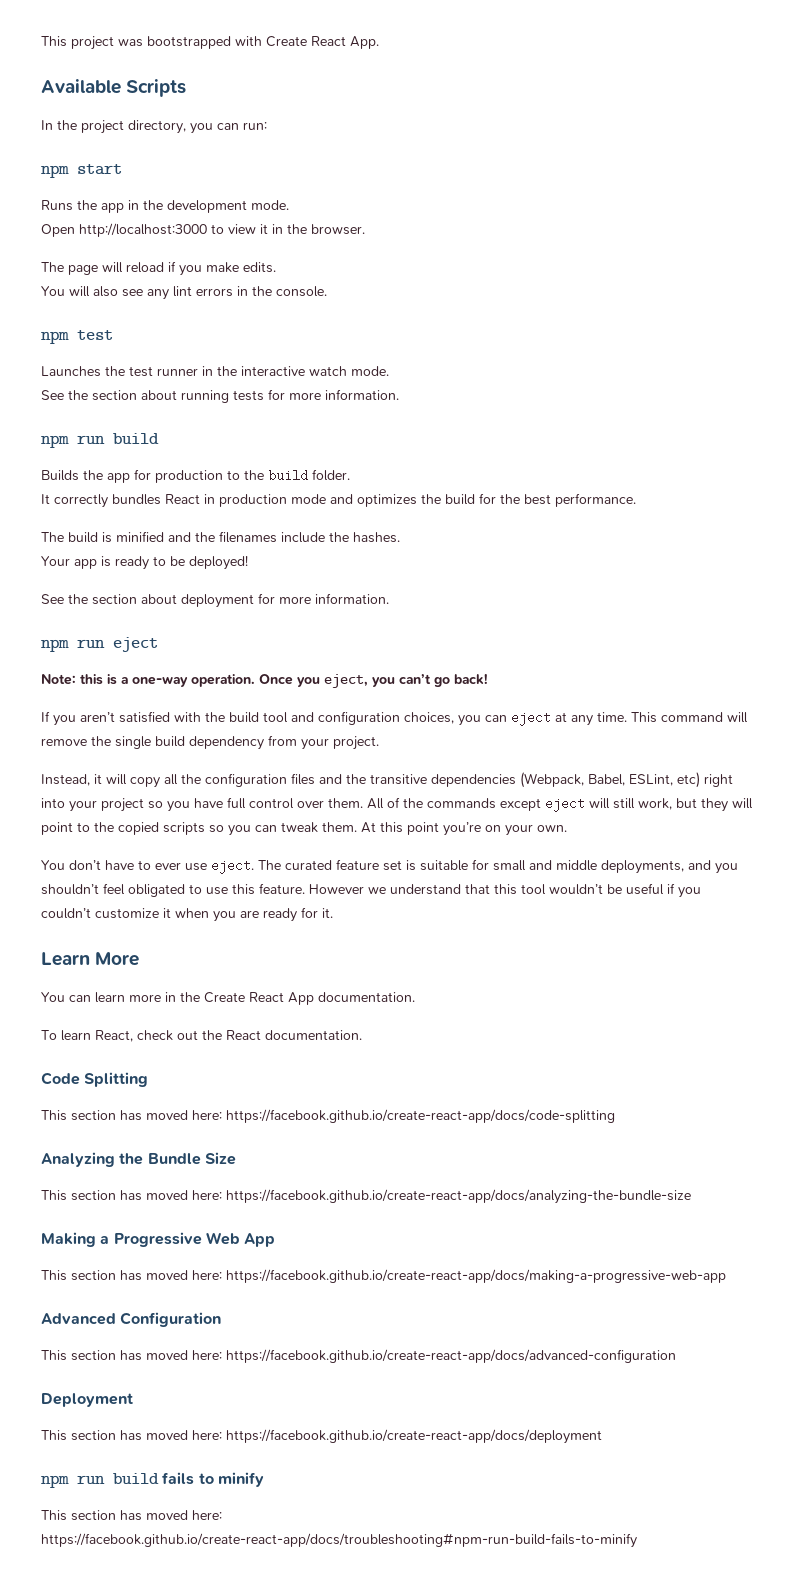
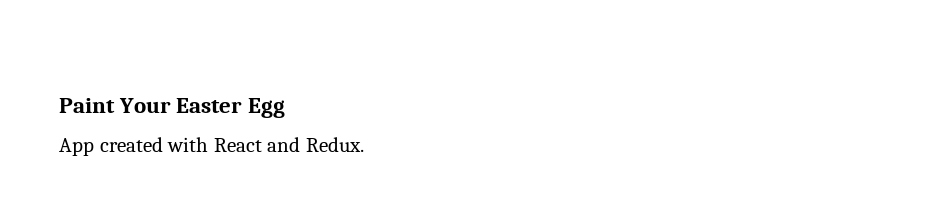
[41,36,379,50] [41,79,187,97] [41,120,267,134] [41,164,122,178] [41,200,289,213] [41,223,365,237] [41,261,276,276] [41,286,327,300] [41,330,113,344] [41,366,389,377] [41,389,399,403] [41,433,159,448] [41,469,350,483] [41,493,636,508] [41,531,400,543] [41,555,248,570] [41,593,389,608] [41,637,158,652] [41,673,488,688] [41,711,748,726] [41,735,379,750] [41,772,733,788] [41,797,753,812] [41,822,567,836] [41,859,738,874] [41,883,701,898] [41,907,333,922] [41,952,140,966] [41,992,415,1005] [41,1030,362,1042] [41,1072,149,1087] [41,1109,615,1123] [41,1152,236,1167] [41,1189,691,1204] [41,1232,276,1247] [41,1269,726,1283] [41,1312,222,1327] [41,1349,676,1363] [41,1393,133,1407] [41,1429,602,1444] [41,1472,264,1488] [41,1510,222,1521] [41,1533,637,1548] This project was bootstrapped with Create React App. // Available Scripts // In the project directory, you can run: // npm start // Runs the app in the development mode. // Open http://localhost:3000 to view it in the browser. // The page will reload if you make edits. // You will also see any lint errors in the console. // npm test // Launches the test runner in the interactive watch mode. // See the section about running tests for more information. // npm run build // Builds the app for production to the build folder. // It correctly bundles React in production mode and optimizes the build for the best performance. // The build is minified and the filenames include the hashes. // Your app is ready to be deployed! // See the section about deployment for more information. // npm run eject // Note: this is a one-way operation. Once you eject, you can’t go back! // If you aren’t satisfied with the build tool and configuration choices, you can eject at any time. This command will remove the single build dependency from your project. // Instead, it will copy all the configuration files and the transitive dependencies (Webpack, Babel, ESLint, etc) right into your project so you have full control over them. All of the commands except eject will still work, but they will point to the copied scripts so you can tweak them. At this point you’re on your own. // You don’t have to ever use eject. The curated feature set is suitable for small and middle deployments, and you shouldn’t feel obligated to use this feature. However we understand that this tool wouldn’t be useful if you couldn’t customize it when you are ready for it. // Learn More // You can learn more in the Create React App documentation. // To learn React, check out the React documentation. // Code Splitting // This section has moved here: https://facebook.github.io/create-react-app/docs/code-splitting // Analyzing the Bundle Size // This section has moved here: https://facebook.github.io/create-react-app/docs/analyzing-the-bundle-size // Making a Progressive Web App // This section has moved here: https://facebook.github.io/create-react-app/docs/making-a-progressive-web-app // Advanced Configuration // This section has moved here: https://facebook.github.io/create-react-app/docs/advanced-configuration // Deployment // This section has moved here: https://facebook.github.io/create-react-app/docs/deployment // npm run build fails to minify // This section has moved here: https://facebook.github.io/create-react-app/docs/troubleshooting#npm-run-build-fails-to-minify -> [59,98,285,118] [59,137,364,156] Paint Your Easter Egg // App created with React and Redux.

